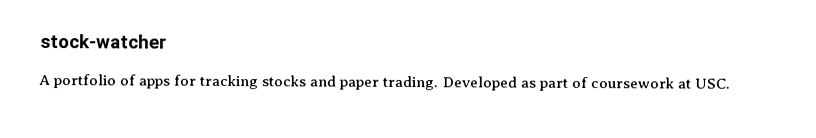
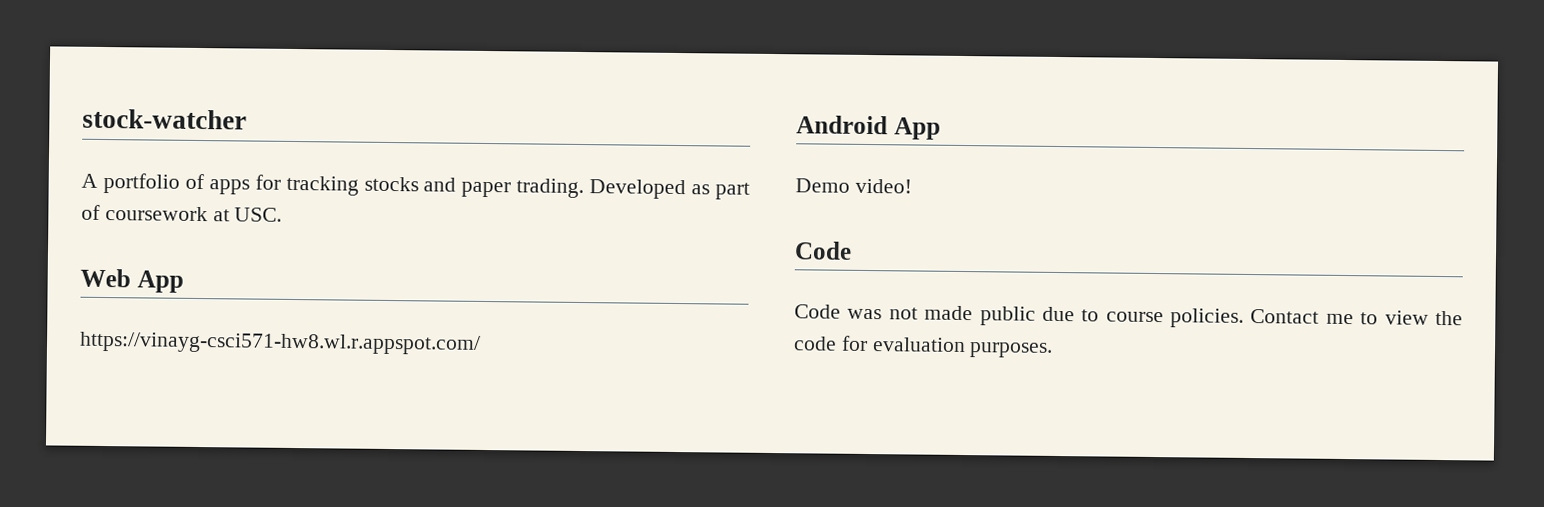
(730, 83) none -> [80,268,184,293] [79,331,481,355] [796,115,941,140] [795,178,912,194] [794,241,852,260] [794,304,1463,328] [793,335,1054,358] // Web App // https://vinayg-csci571-hw8.wl.r.appspot.com/ // Android App // Demo video! // Code // Code was not made public due to course policies. Contact me to view the code for evaluation purposes.

